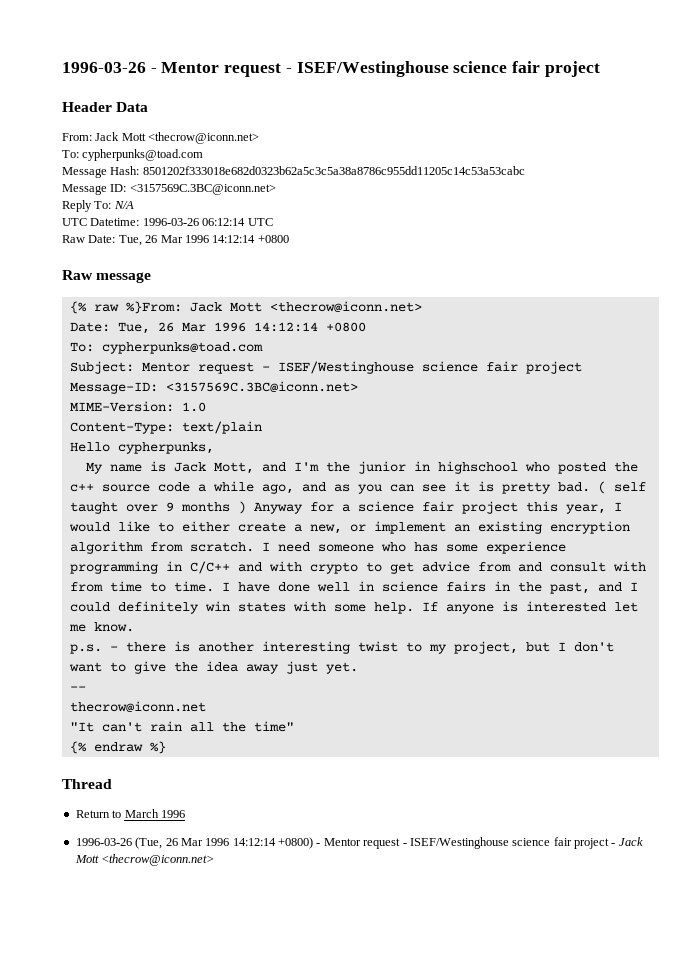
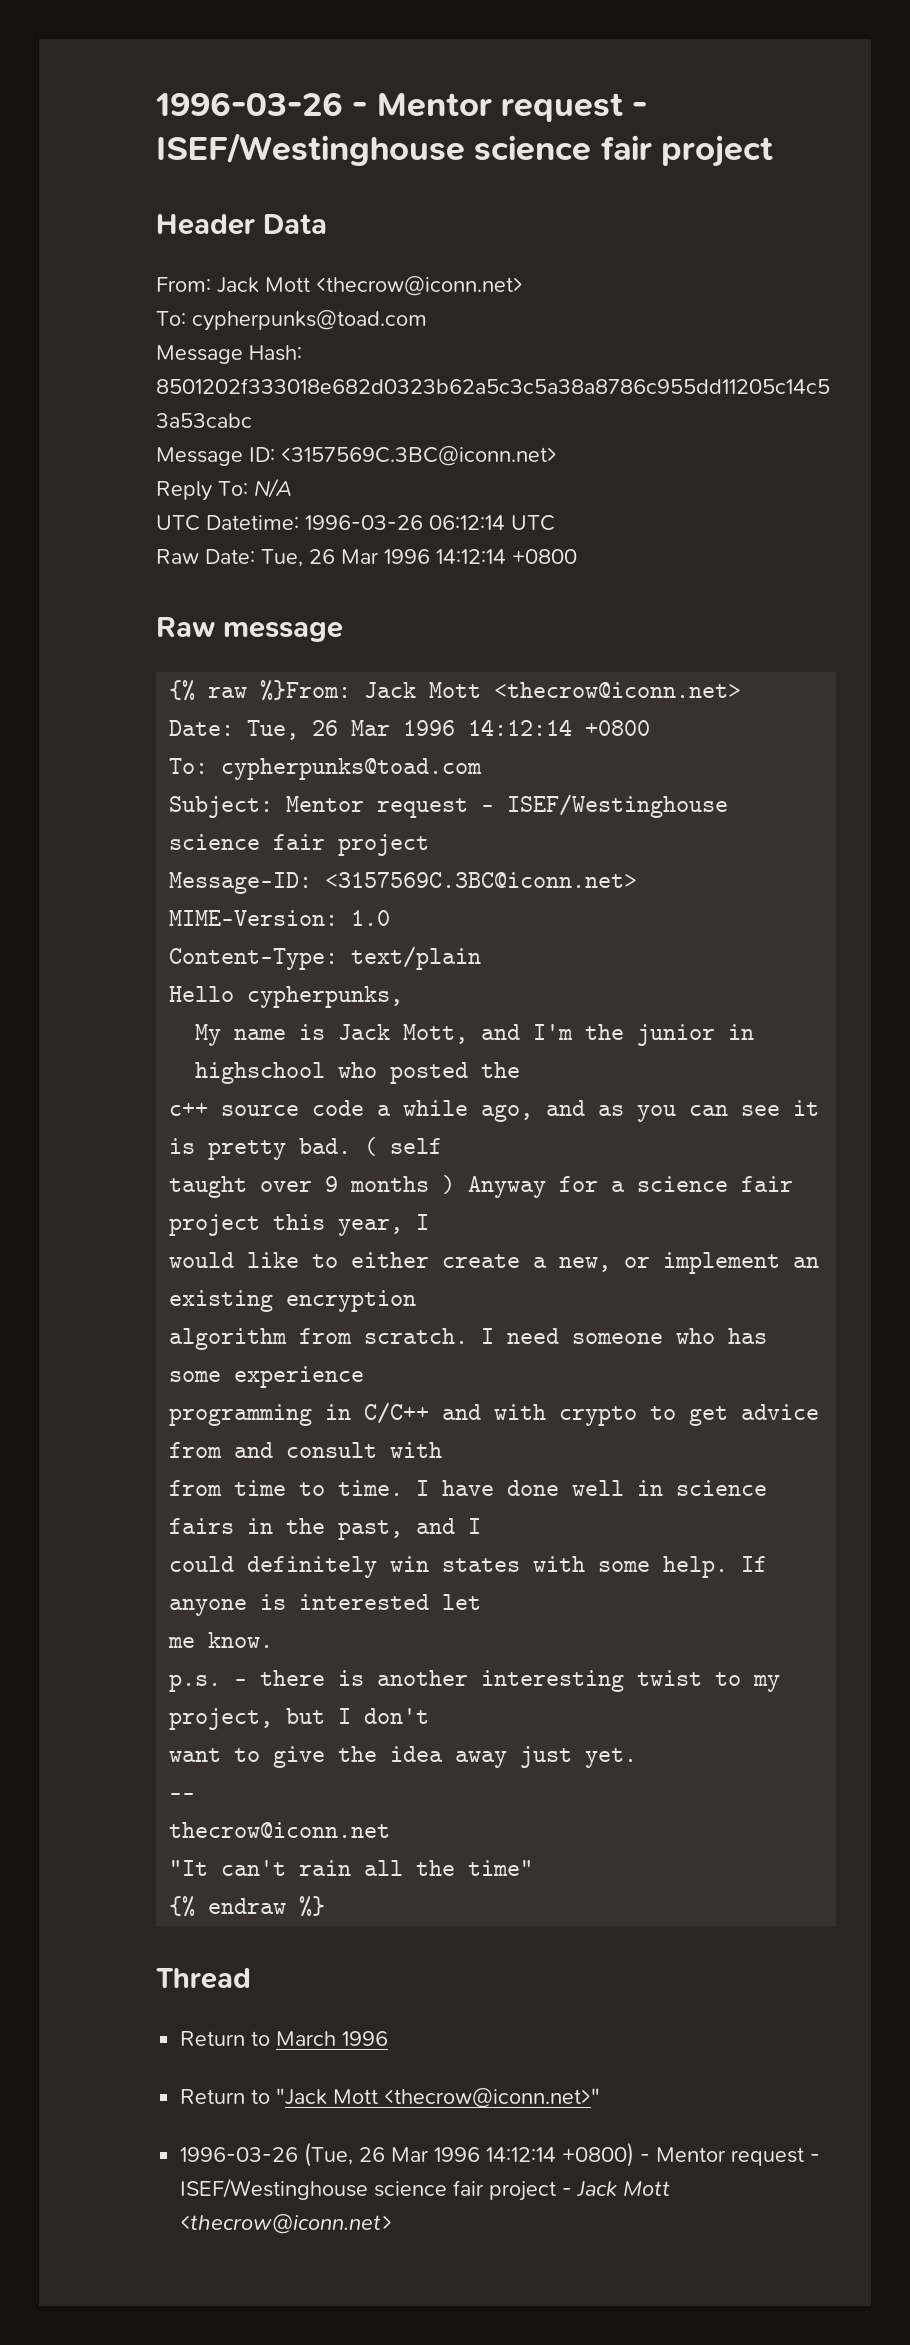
(185, 814) none -> [180,2088,601,2108] // Return to "Jack Mott <thecrow@iconn.net>"

